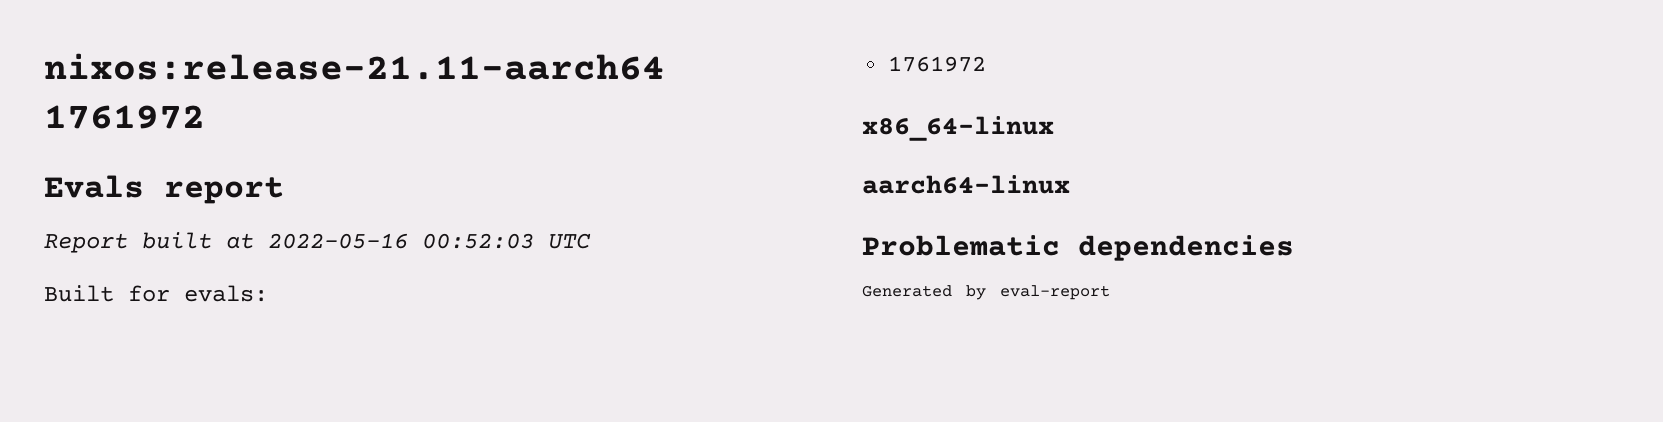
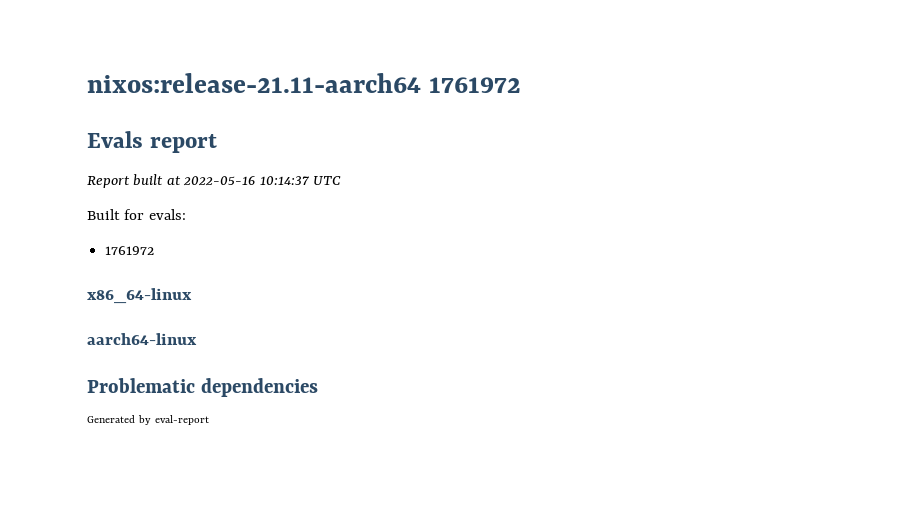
[422,233,534,249] 00:52:03 -> [259,176,310,185] 10:14:37

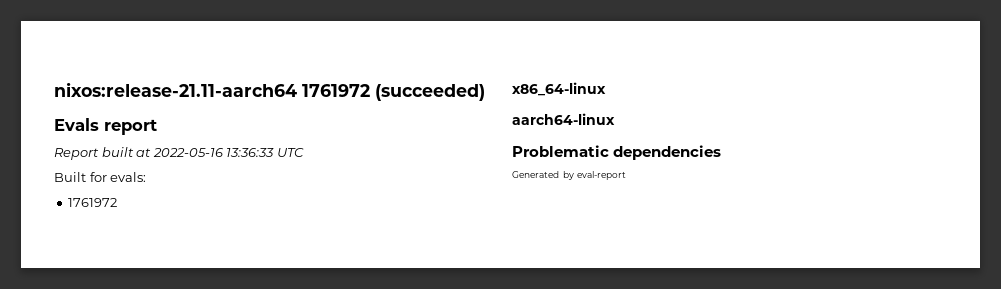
(522, 85) none -> [375,84,485,101] (succeeded)
[259,176,310,185] 10:14:37 -> [226,148,275,157] 13:36:33

